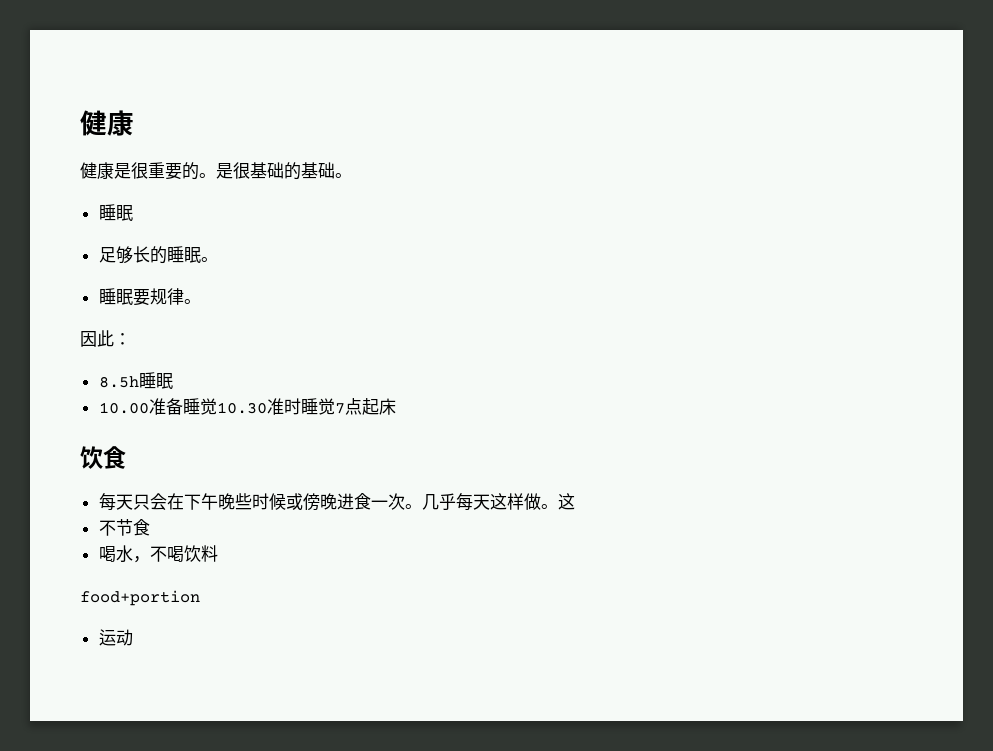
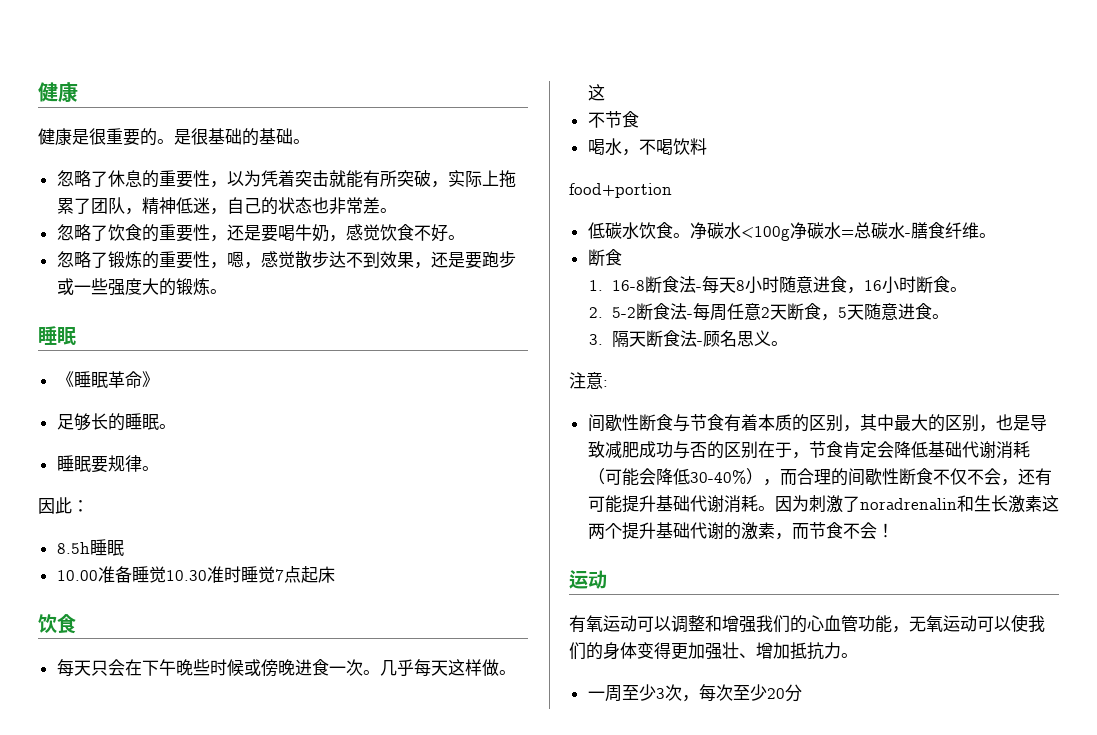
[98,204,133,221] 睡眠 -> [56,170,516,188] [56,197,397,215] [56,224,465,242] [56,251,516,269] [56,278,227,296] [38,326,76,345] [56,371,159,388] 忽略了休息的重要性，以为凭着突击就能有所突破，实际上拖累了团队，精神低迷，自己的状态也非常差。 // 忽略了饮食的重要性，还是要喝牛奶，感觉饮食不好。 // 忽略了锻炼的重要性，嗯，感觉散步达不到效果，还是要跑步或一些强度大的锻炼。 // 睡眠 // 《睡眠革命》
[98,629,133,646] 运动 -> [587,222,996,241] [587,249,622,266] [589,276,967,294] [589,303,949,321] [589,330,788,348] [569,372,608,389] [587,414,1047,432] [587,441,1030,459] [587,468,1052,486] [587,495,1059,513] [587,522,894,540] [569,570,607,589] [569,614,1045,633] [569,642,858,660] [587,684,802,702] 低碳水饮食。净碳水<100g净碳水=总碳水-膳食纤维。 // 断食 // 1. 16-8断食法-每天8小时随意进食，16小时断食。 // 2. 5-2断食法-每周任意2天断食，5天随意进食。 // 3.隔天断食法-顾名思义。 // 注意: // 间歇性断食与节食有着本质的区别，其中最大的区别，也是导致减肥成功与否的区别在于，节食肯定会降低基础代谢消耗（可能会降低30-40%），而合理的间歇性断食不仅不会，还有可能提升基础代谢消耗。因为刺激了noradrenalin和生长激素这两个提升基础代谢的激素，而节食不会！ // 运动 // 有氧运动可以调整和增强我们的心血管功能，无氧运动可以使我们的身体变得更加强壮、增加抵抗力。 // 一周至少3次，每次至少20分

